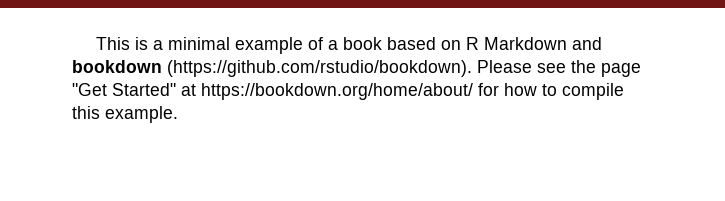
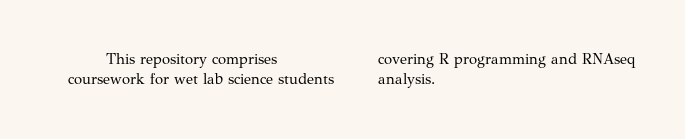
[135,37,603,54] [72,60,641,77] [72,83,624,100] [72,106,178,123] is a minimal example of a book based on R Markdown and bookdown (https://github.com/rstudio/bookdown). Please see the page "Get Started" at https://bookdown.org/home/about/ for how to compile this example. -> [139,54,277,68] [68,73,334,85] [378,53,636,68] [378,73,435,88] repository comprises coursework for wet lab science students covering R programming and RNAseq analysis.

